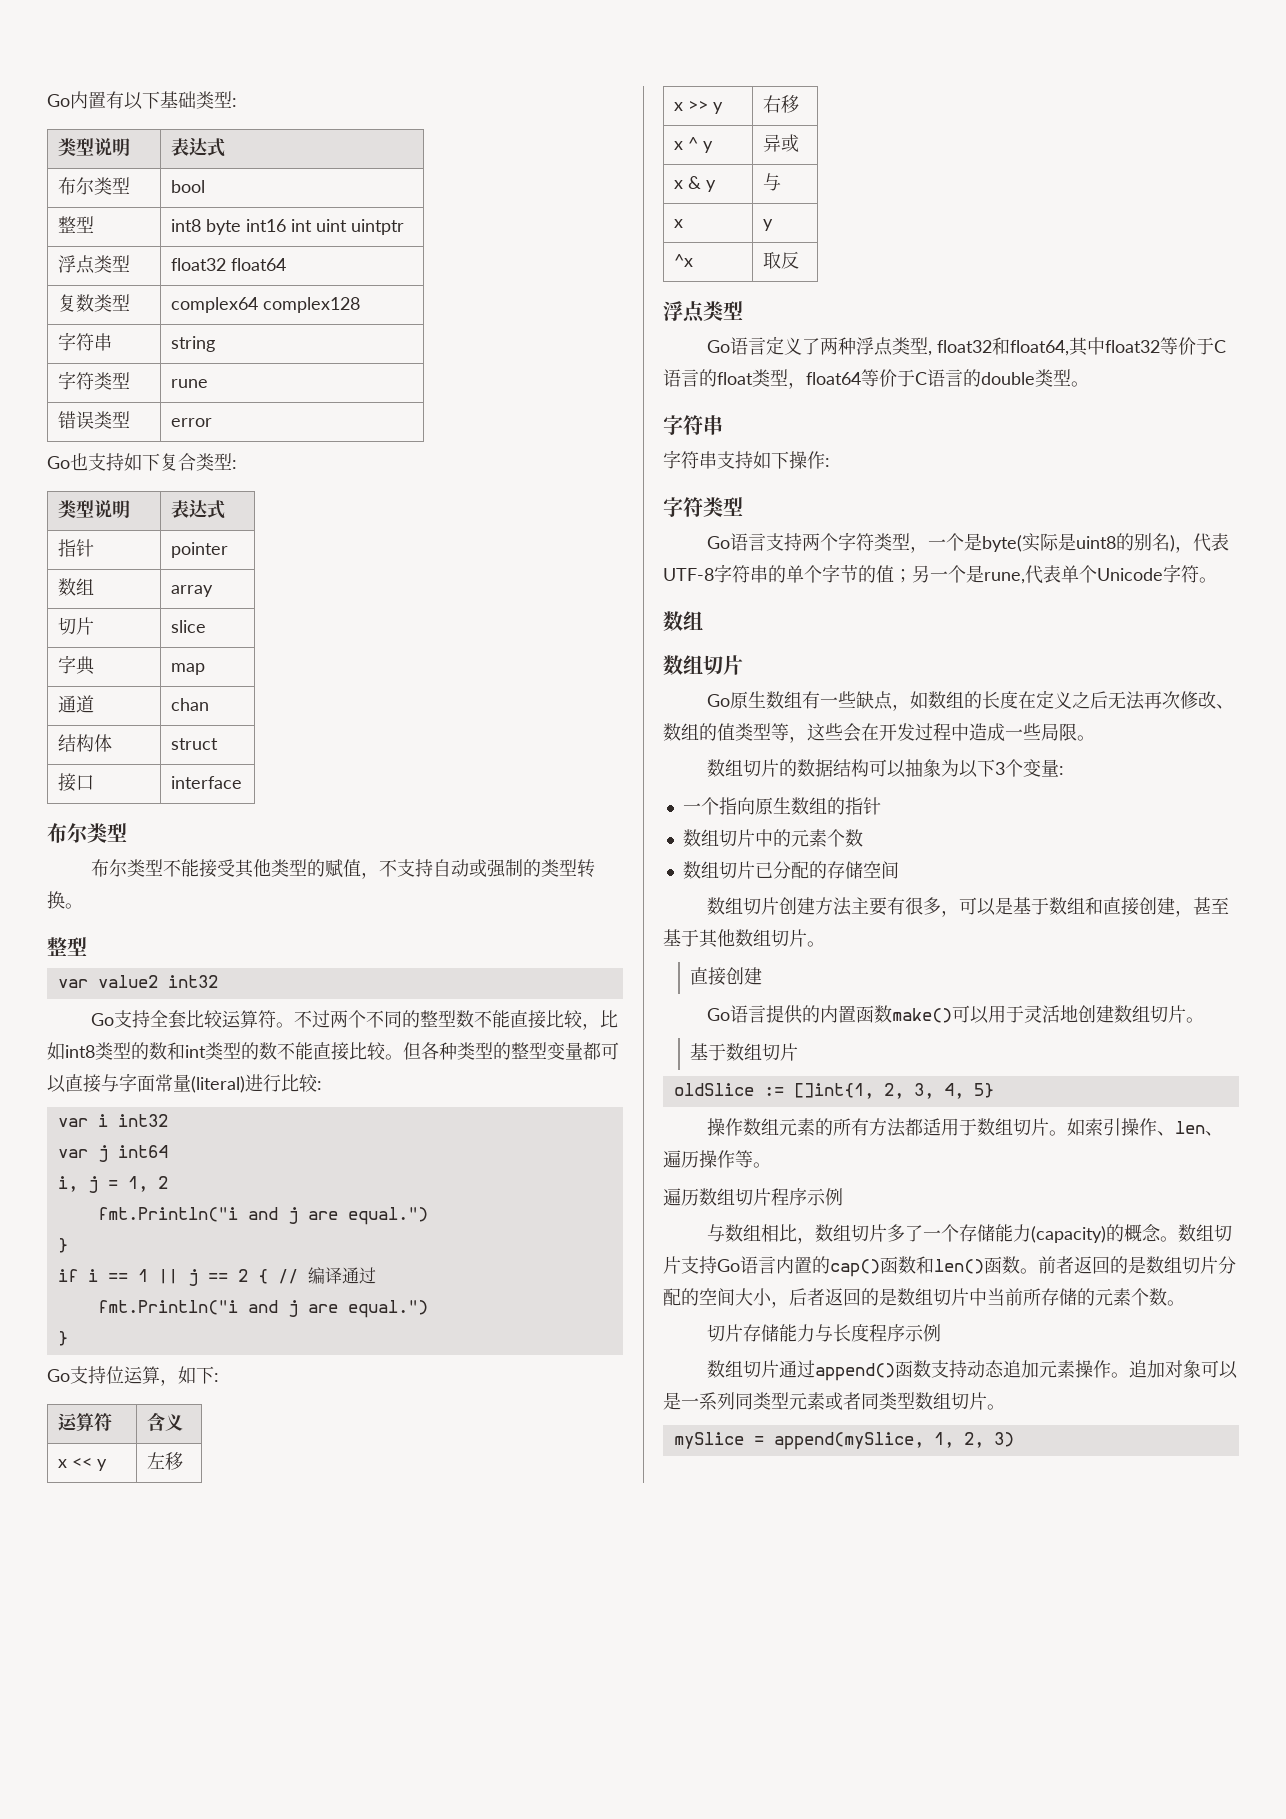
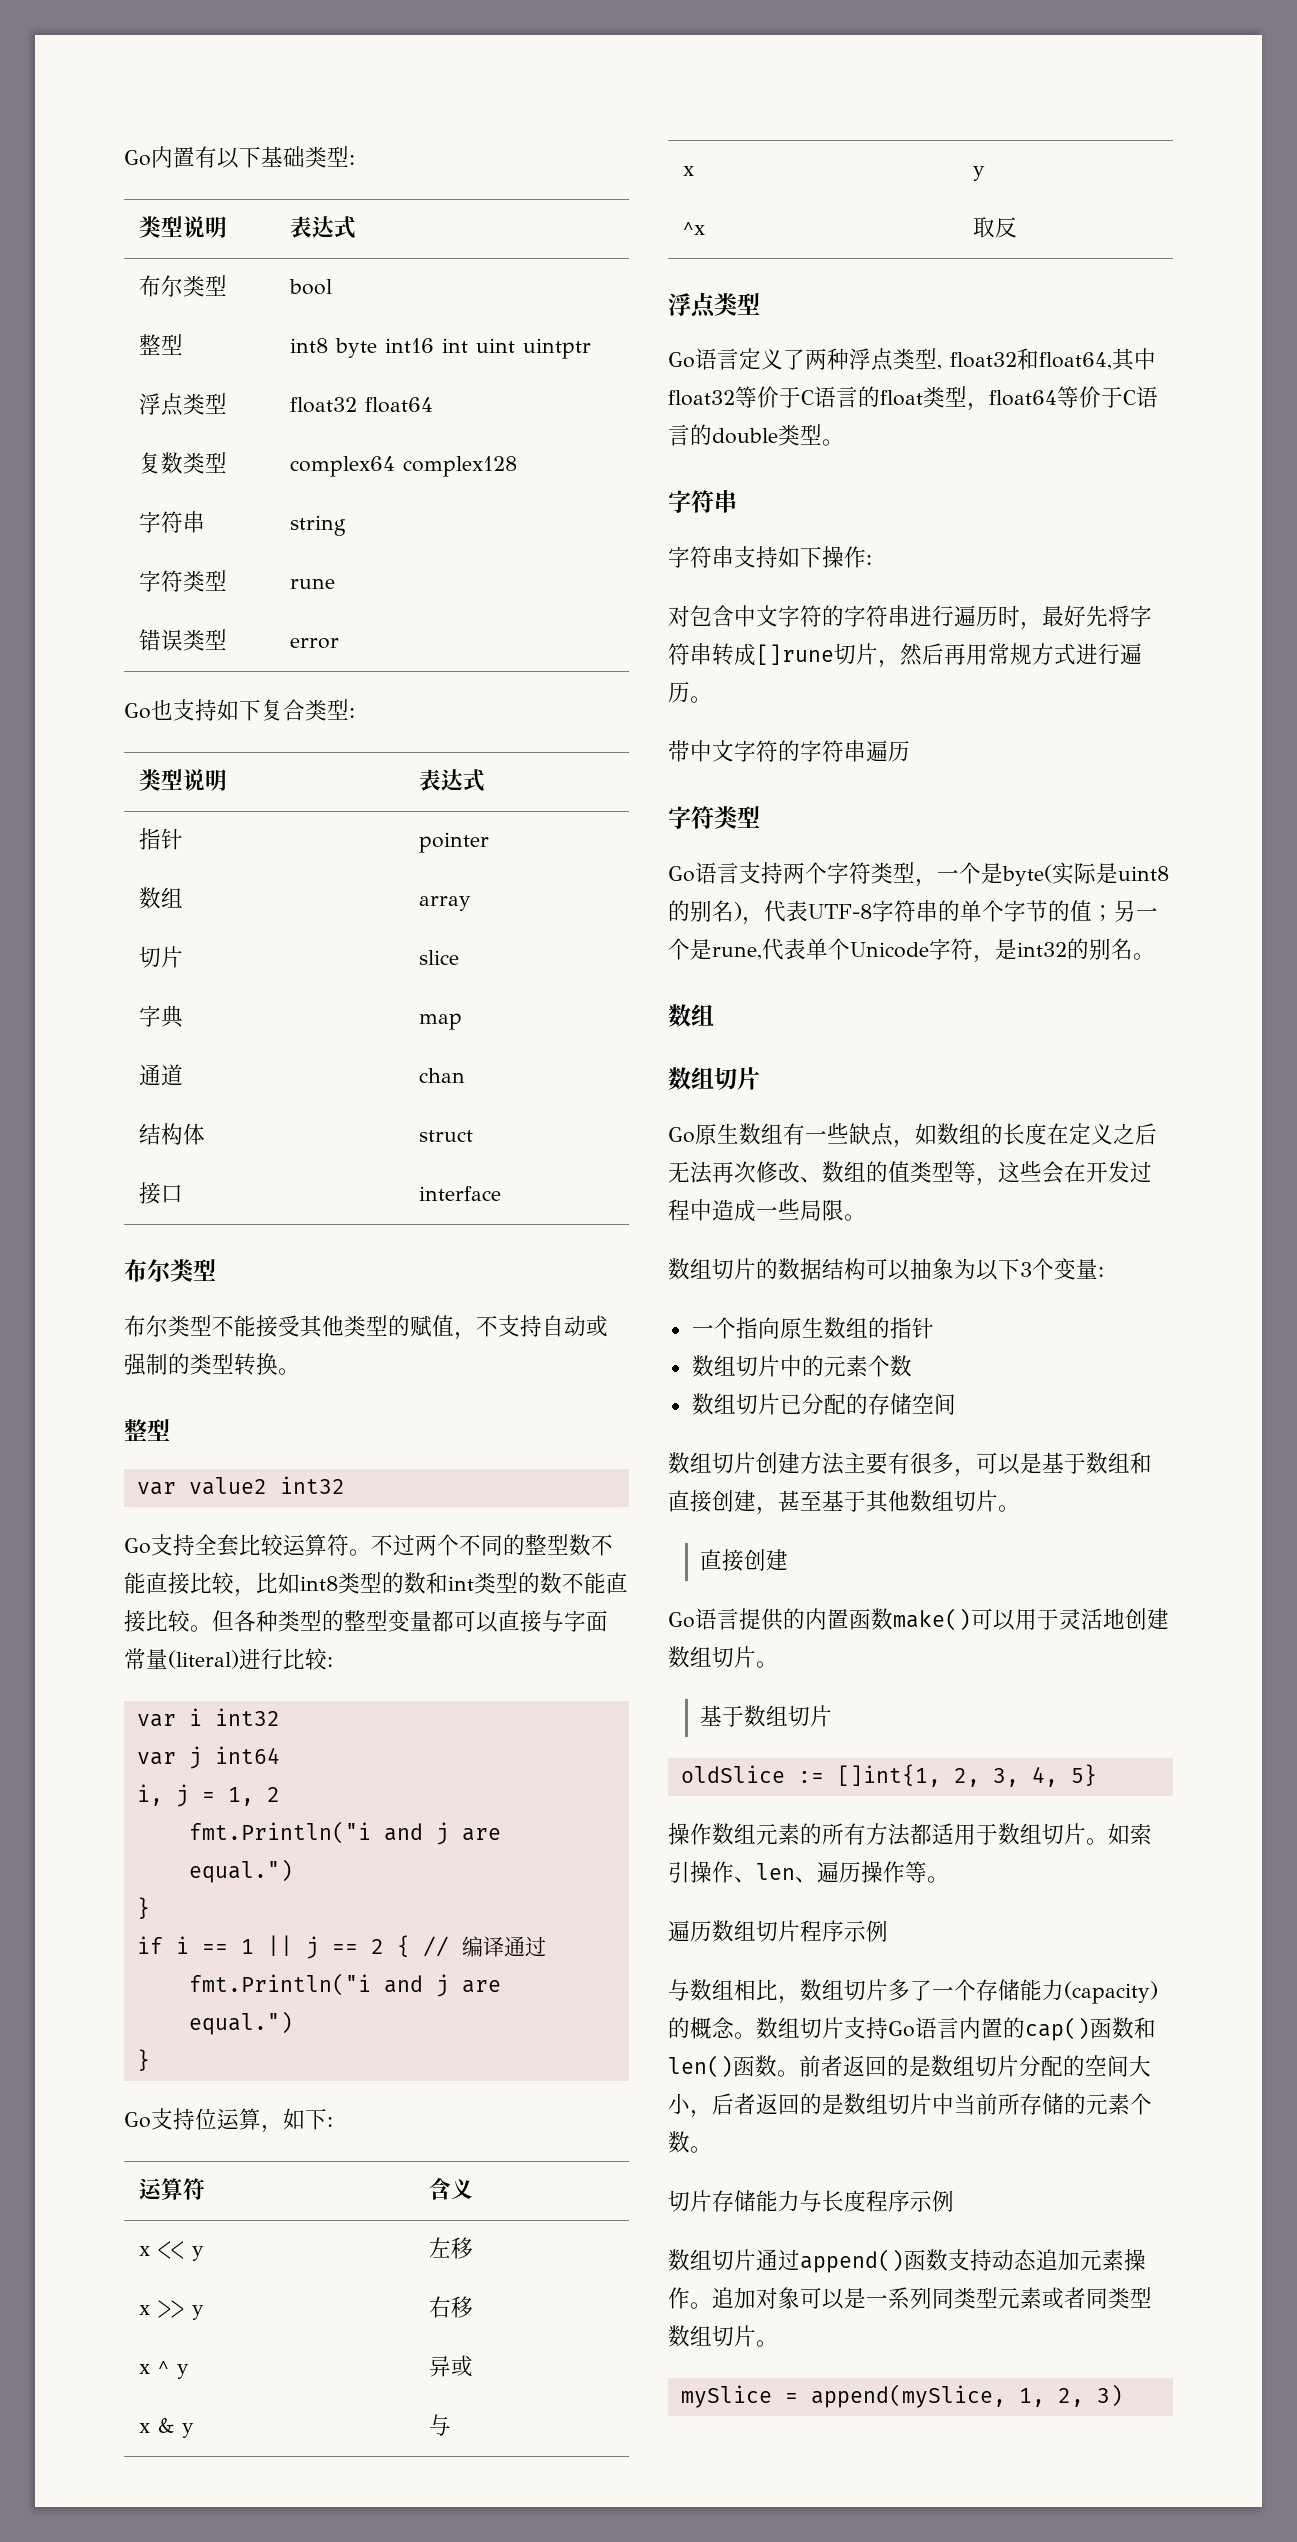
(830, 462) none -> [668,605,1152,630] [668,643,1142,668] [668,682,712,703] [668,740,910,762] // 对包含中文字符的字符串进行遍历时，最好先将字符串转成[]rune切片，然后再用常规方式进行遍历。 // 带中文字符的字符串遍历
(1199, 574) none -> [973,938,1133,963] ，是int32的别名

